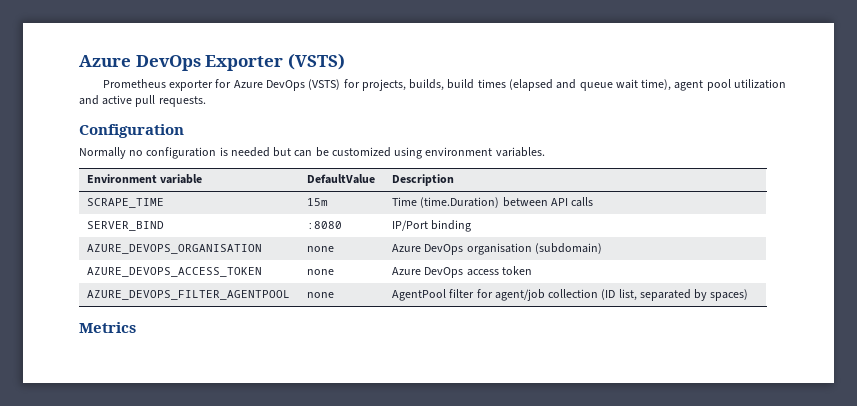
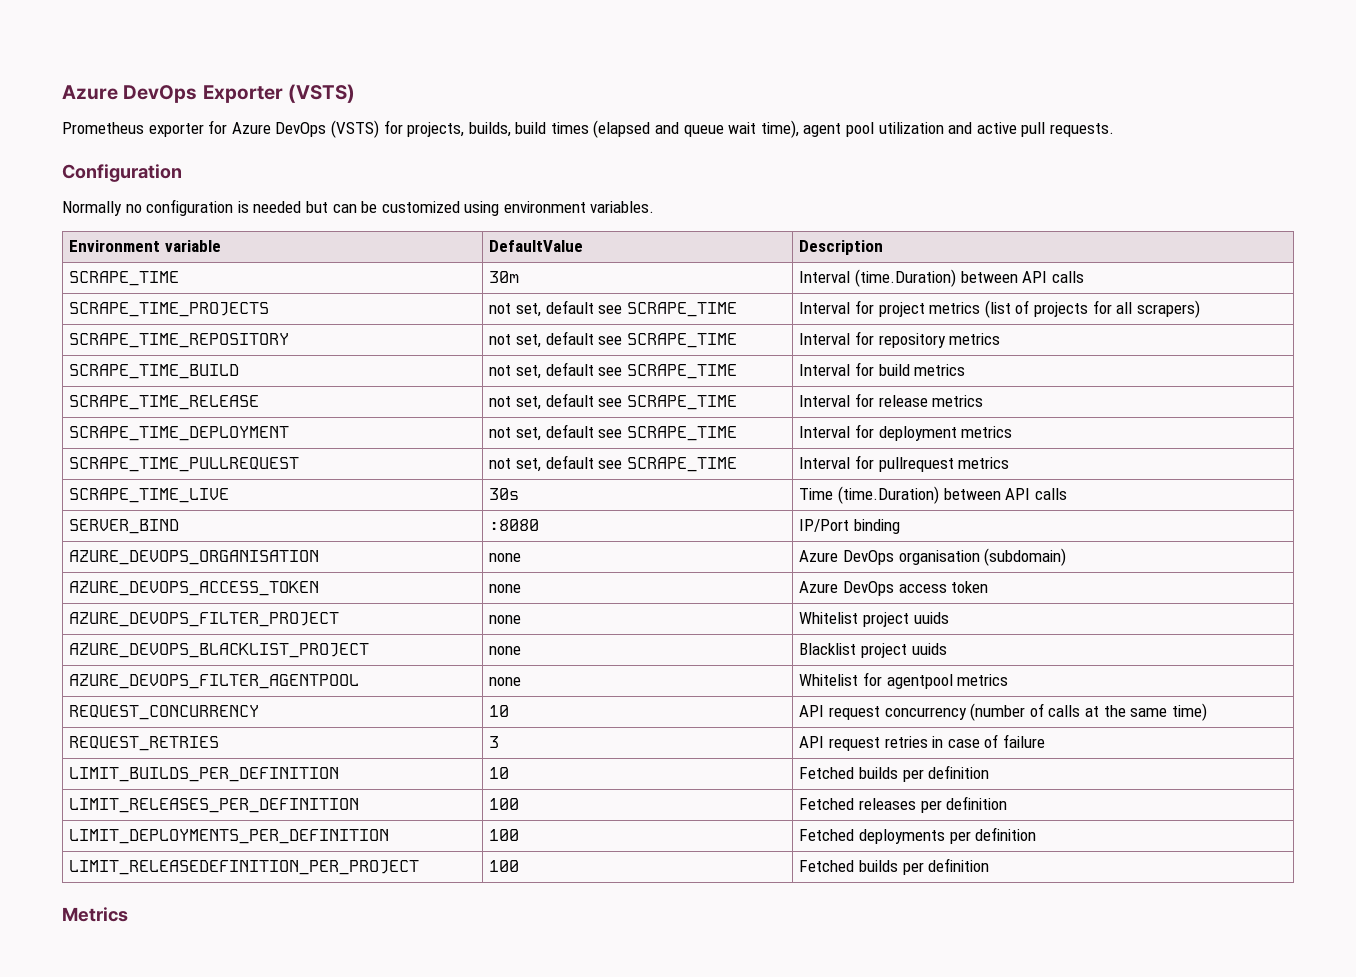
[307,198,329,206] 15m -> [489,271,520,283] [799,269,1084,287] [69,302,270,317] [489,300,737,317] [799,300,1200,318] [69,333,290,348] [489,331,737,348] [799,331,1001,348] [69,364,240,379] [489,362,737,379] [799,362,966,376] [69,395,260,410] [489,393,737,410] [799,393,984,407] [69,426,290,441] [489,424,737,441] [799,424,1013,441] [69,457,300,472] [489,455,737,472] [799,455,1010,472] [69,488,230,503] [489,488,520,500] 30m | Interval (time.Duration) between API calls // SCRAPE_TIME_PROJECTS | not set, default see SCRAPE_TIME | Interval for project metrics (list of projects for all scrapers) // SCRAPE_TIME_REPOSITORY | not set, default see SCRAPE_TIME | Interval for repository metrics // SCRAPE_TIME_BUILD | not set, default see SCRAPE_TIME | Interval for build metrics // SCRAPE_TIME_RELEASE | not set, default see SCRAPE_TIME | Interval for release metrics // SCRAPE_TIME_DEPLOYMENT | not set, default see SCRAPE_TIME | Interval for deployment metrics // SCRAPE_TIME_PULLREQUEST | not set, default see SCRAPE_TIME | Interval for pullrequest metrics // SCRAPE_TIME_LIVE | 30s
[87,290,291,300] [307,292,335,298] [392,289,749,301] AZURE_DEVOPS_FILTER_AGENTPOOL | none | AgentPool filter for agent/job collection (ID list, separated by spaces) -> [69,612,340,627] [489,615,522,624] [799,612,949,627] [69,643,370,658] [489,646,522,655] [799,643,947,658] [69,674,360,689] [489,677,522,686] [799,672,1009,689] [69,705,260,720] [489,705,510,717] [799,703,1207,721] [69,736,220,751] [489,736,500,748] [799,734,1046,751] [69,767,340,782] [489,767,510,779] [799,765,990,782] [69,798,360,813] [489,798,520,810] [799,796,1008,813] [69,829,390,844] [489,829,520,841] [799,827,1037,844] [69,860,420,875] [489,860,520,872] [799,858,990,875] AZURE_DEVOPS_FILTER_PROJECT | none | Whitelist project uuids // AZURE_DEVOPS_BLACKLIST_PROJECT | none | Blacklist project uuids // AZURE_DEVOPS_FILTER_AGENTPOOL | none | Whitelist for agentpool metrics // REQUEST_CONCURRENCY | 10 | API request concurrency (number of calls at the same time) // REQUEST_RETRIES | 3 | API request retries in case of failure // LIMIT_BUILDS_PER_DEFINITION | 10 | Fetched builds per definition // LIMIT_RELEASES_PER_DEFINITION | 100 | Fetched releases per definition // LIMIT_DEPLOYMENTS_PER_DEFINITION | 100 | Fetched deployments per definition // LIMIT_RELEASEDEFINITION_PER_PROJECT | 100 | Fetched builds per definition

